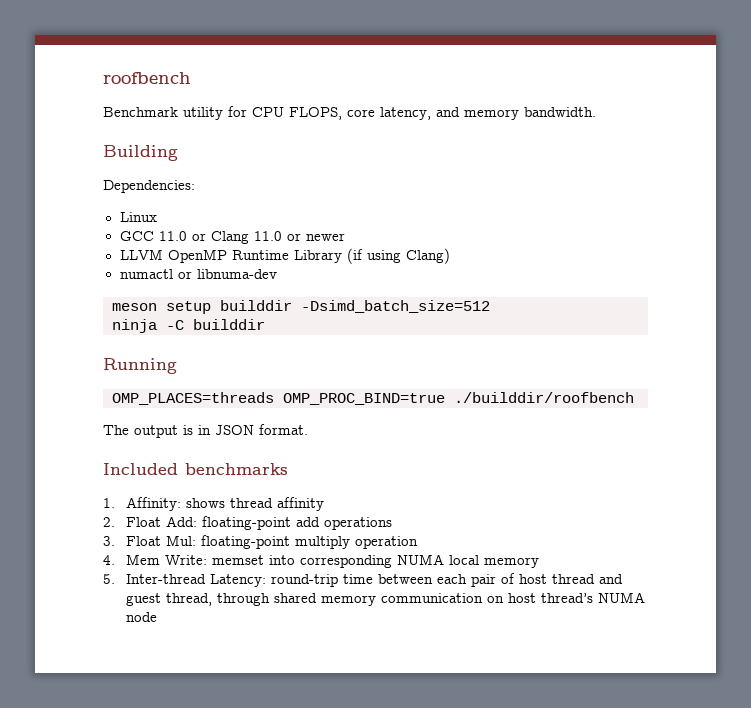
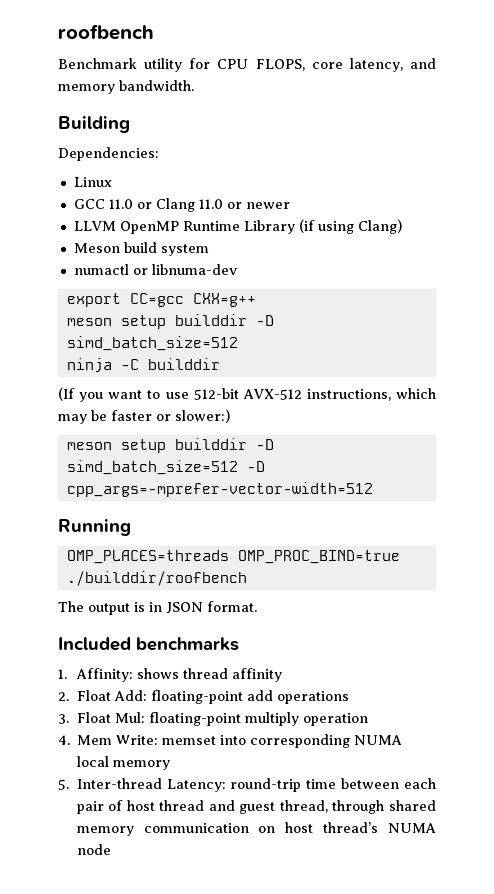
(450, 256) none -> [73,242,209,256] // Meson build system
[112,300,490,314] // meson setup builddir -Dsimd_batch_size=512 -> [66,293,256,307] [66,314,274,329] [66,336,238,351] // export CC=gcc CXX=g++ // meson setup builddir -D simd_batch_size=512
(265, 324) none -> [58,387,436,402] [58,409,230,424] [66,438,274,453] [66,460,265,475] [66,482,373,497] // (If you want to use 512-bit AVX-512 instructions, which may be faster or slower:) // meson setup builddir -D simd_batch_size=512 -D cpp_args=-mprefer-vector-width=512

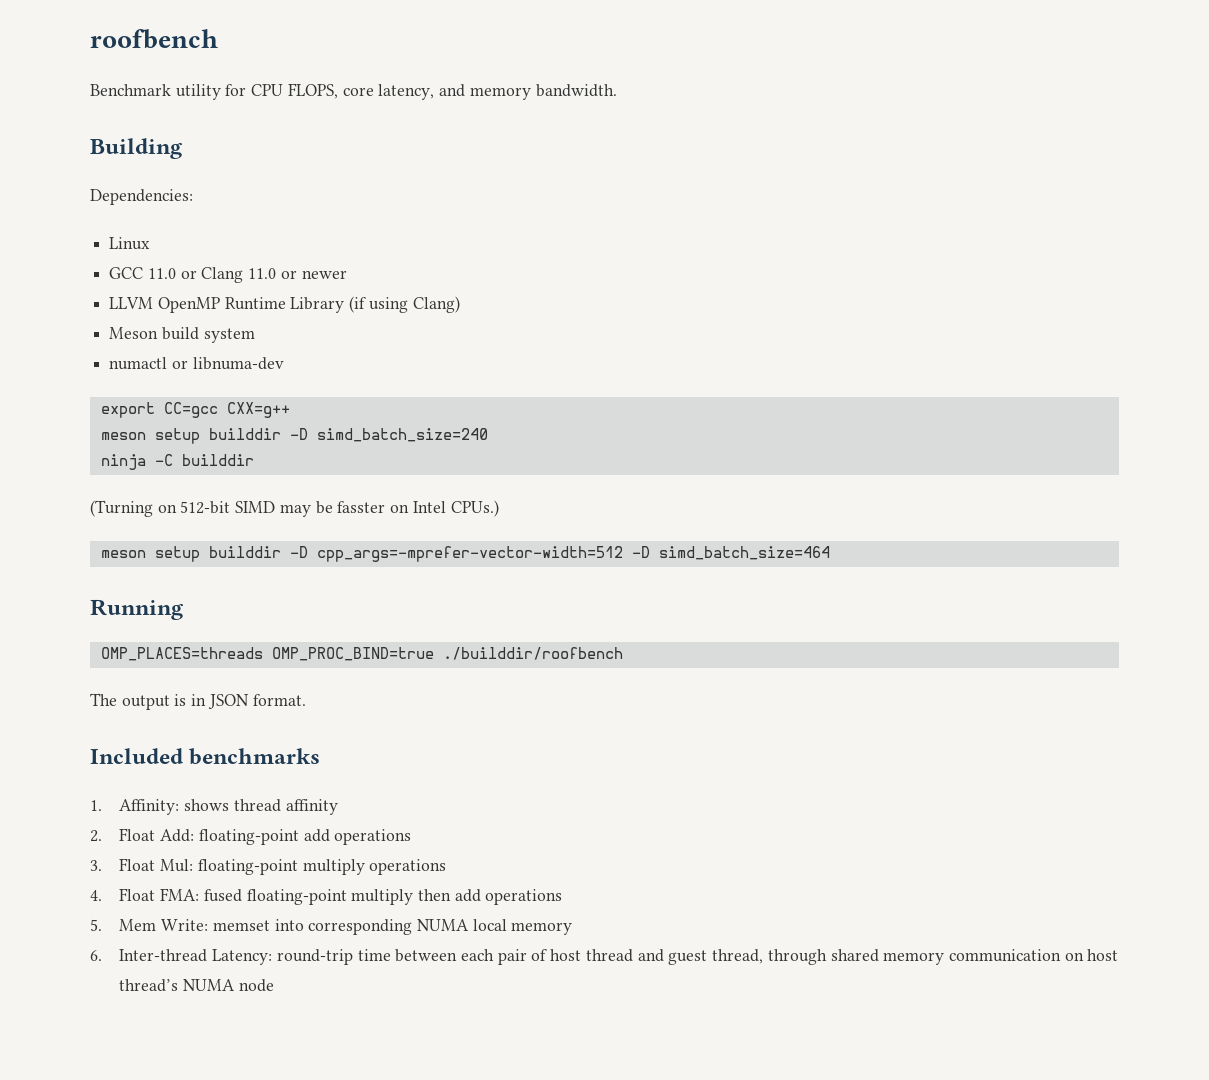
[66,336,238,351] simd_batch_size=512 -> [316,428,488,442] simd_batch_size=240
[58,387,436,402] [58,409,230,424] [66,438,274,453] [66,460,265,475] [66,482,373,497] (If you want to use 512-bit AVX-512 instructions, which may be faster or slower:) // meson setup builddir -D simd_batch_size=512 -D cpp_args=-mprefer-vector-width=512 -> [90,500,499,517] [100,546,830,562] (Turning on 512-bit SIMD may be fasster on Intel CPUs.) // meson setup builddir -D cpp_args=-mprefer-vector-width=512 -D simd_batch_size=464
[302,713,368,726] [58,735,70,745] operation // 4. -> [369,859,447,875] [90,888,563,905] [90,919,102,931] operations // 4. Float FMA: fused floating-point multiply then add operations // 5.
[58,779,69,790] 5. -> [90,950,102,961] 6.

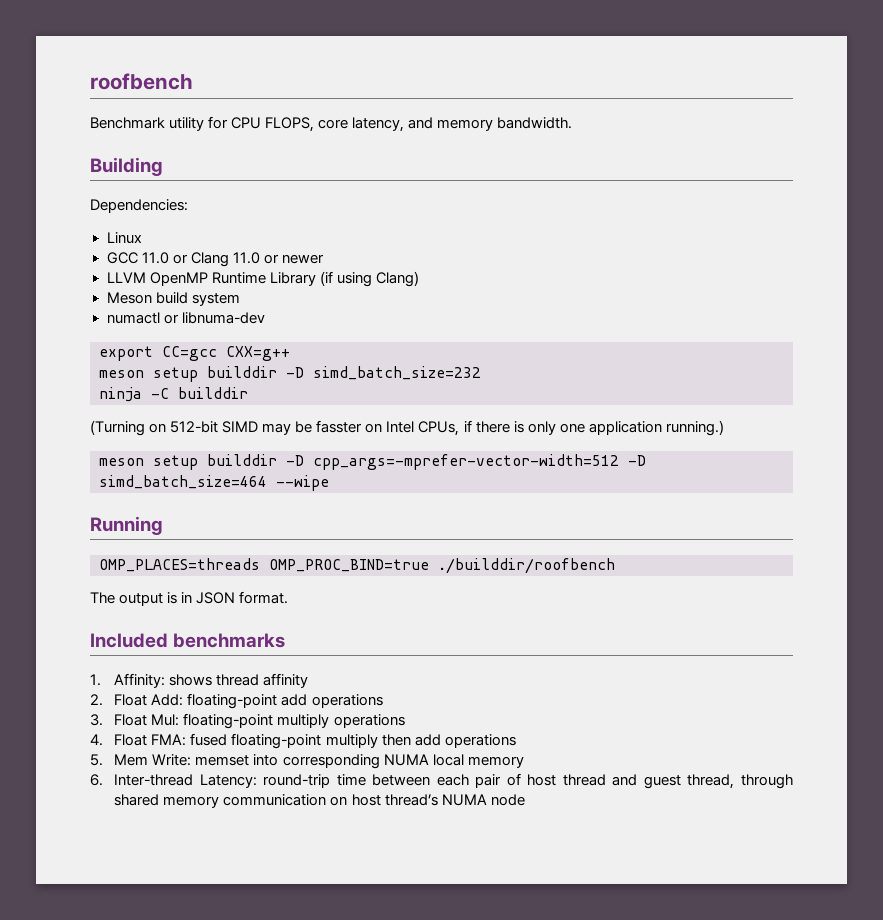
[316,428,488,442] simd_batch_size=240 -> [313,366,481,380] simd_batch_size=232
[450,500,499,517] CPUs.) -> [418,420,724,436] CPUs, if there is only one application running.)
(830, 553) none -> [276,475,329,491] --wipe

